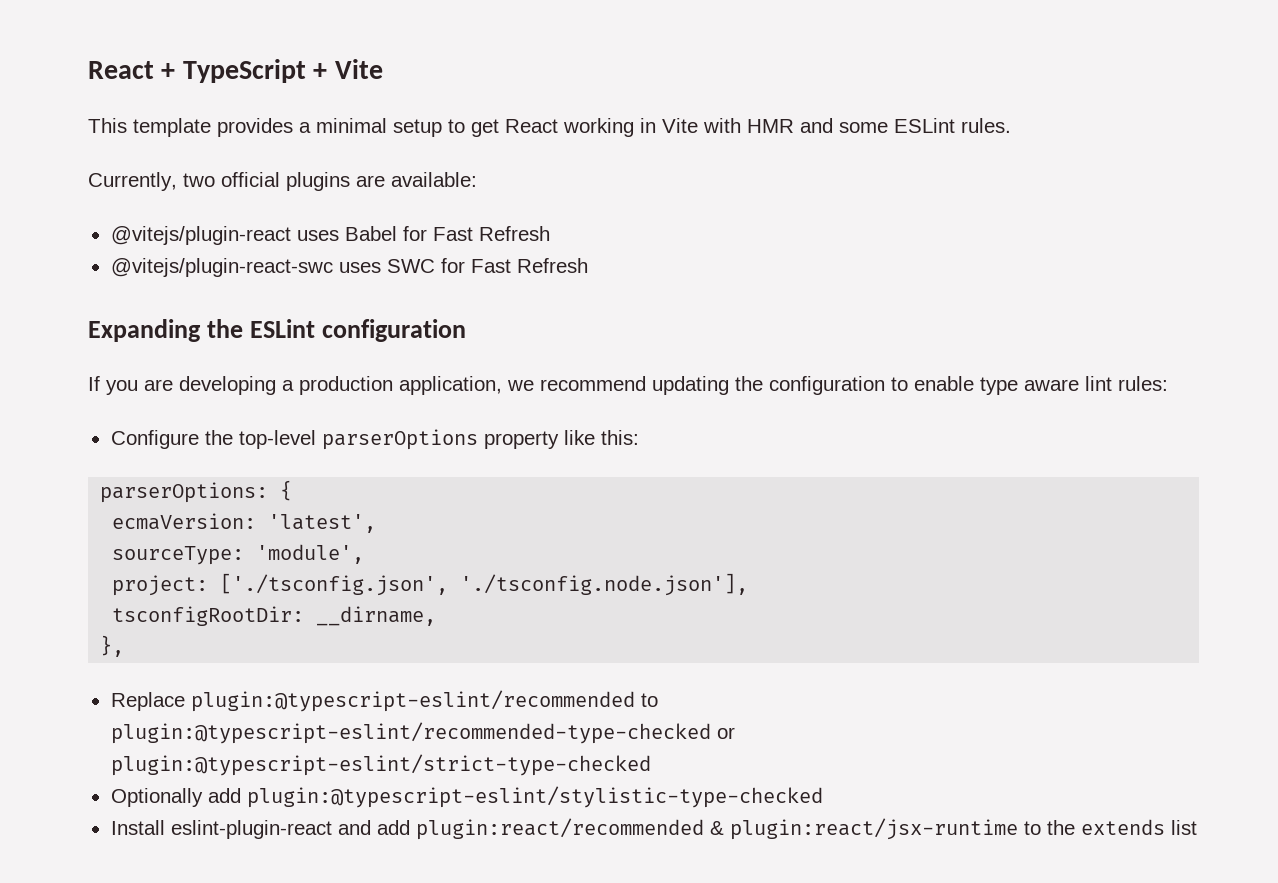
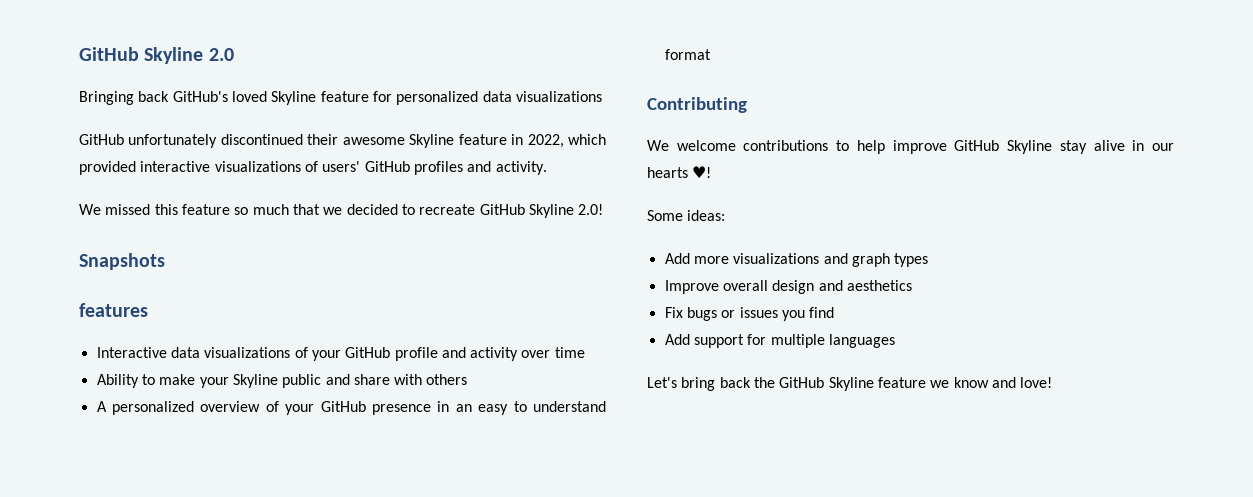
[88,59,383,83] [88,118,1011,137] [88,172,477,191] [110,226,550,245] [110,258,588,277] [88,319,466,342] [88,376,1168,395] [110,429,639,450] [100,480,293,503] [112,513,377,533] [112,544,365,565] [112,573,749,596] [112,606,437,626] [100,635,125,657] [110,690,658,712] [110,722,735,744] [110,754,651,776] [110,786,823,808] [110,818,1197,840] React + TypeScript + Vite // This template provides a minimal setup to get React working in Vite with HMR and some ESLint rules. // Currently, two official plugins are available: // @vitejs/plugin-react uses Babel for Fast Refresh // @vitejs/plugin-react-swc uses SWC for Fast Refresh // Expanding the ESLint configuration // If you are developing a production application, we recommend updating the configuration to enable type aware lint rules: // Configure the top-level parserOptions property like this: // parserOptions: { // ecmaVersion: 'latest', // sourceType: 'module', // project: ['./tsconfig.json', './tsconfig.node.json'], // tsconfigRootDir: __dirname, // }, // Replace plugin:@typescript-eslint/recommended to plugin:@typescript-eslint/recommended-type-checked or plugin:@typescript-eslint/strict-type-checked // Optionally add plugin:@typescript-eslint/stylistic-type-checked // Install eslint-plugin-react and add plugin:react/recommended & plugin:react/jsx-runtime to the extends list -> [79,47,234,64] [79,91,602,105] [79,134,607,148] [79,161,547,175] [79,204,604,218] [79,253,165,270] [79,303,148,317] [96,347,585,361] [96,374,468,388] [96,401,606,415] [664,49,711,60] [647,97,747,113] [647,140,1174,154] [647,166,712,178] [647,210,726,221] [664,253,929,267] [664,280,912,294] [664,307,835,321] [664,334,895,348] [647,377,1053,391] GitHub Skyline 2.0 // Bringing back GitHub's loved Skyline feature for personalized data visualizations // GitHub unfortunately discontinued their awesome Skyline feature in 2022, which provided interactive visualizations of users' GitHub profiles and activity. // We missed this feature so much that we decided to recreate GitHub Skyline 2.0! // Snapshots // features // Interactive data visualizations of your GitHub profile and activity over time // Ability to make your Skyline public and share with others // A personalized overview of your GitHub presence in an easy to understand format // Contributing // We welcome contributions to help improve GitHub Skyline stay alive in our hearts ♥! // Some ideas: // Add more visualizations and graph types // Improve overall design and aesthetics // Fix bugs or issues you find // Add support for multiple languages // Let's bring back the GitHub Skyline feature we know and love!

